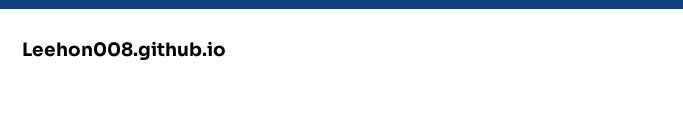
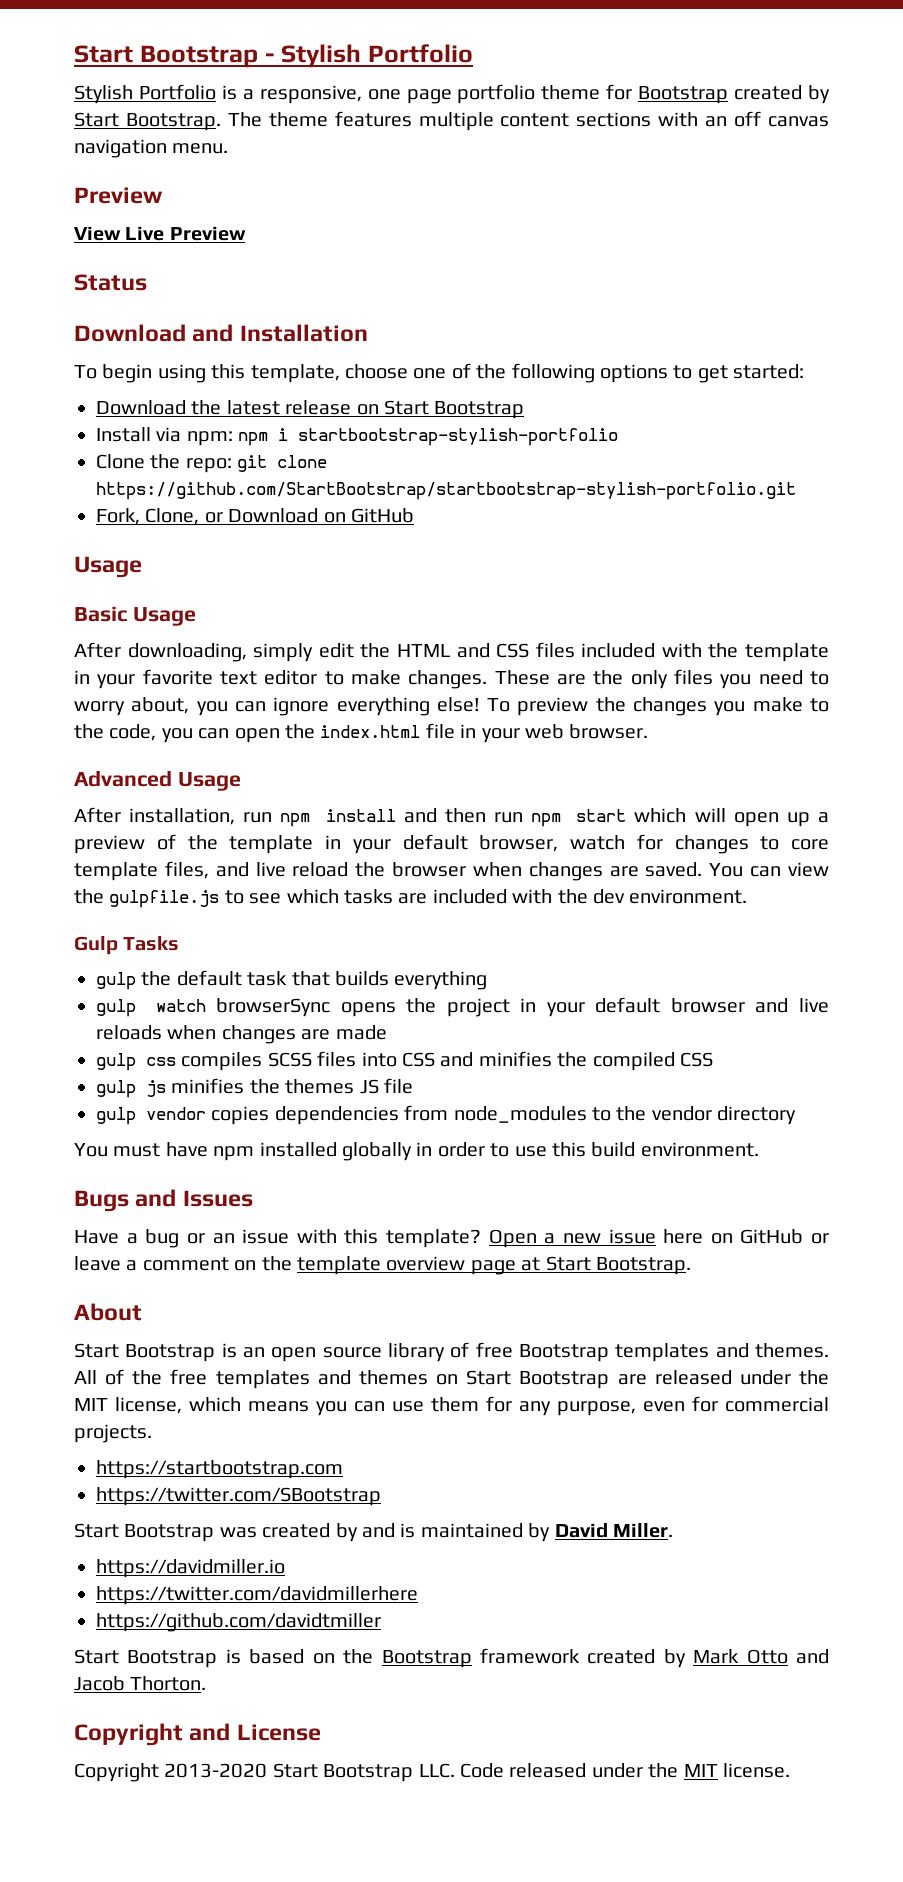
[22,41,226,61] Leehon008.github.io -> [74,44,473,68] [74,84,830,104] [74,111,829,131] [74,139,229,158] [74,187,163,204] [74,226,246,241] [74,274,147,291] [74,324,368,342] [74,363,805,383] [96,400,525,419] [96,427,619,446] [96,454,328,473] [96,482,796,500] [96,508,414,525] [74,556,142,578] [74,606,196,626] [74,642,829,662] [74,669,830,689] [74,697,829,716] [74,723,649,743] [74,770,241,791] [74,807,830,827] [74,834,829,854] [74,861,829,881] [74,889,748,908] [74,936,180,955] [96,970,488,990] [96,997,829,1017] [96,1025,387,1044] [96,1051,713,1071] [96,1078,413,1098] [96,1105,797,1125] [74,1142,759,1161] [74,1189,253,1212] [74,1229,829,1248] [74,1256,691,1275] [74,1303,142,1321] [74,1342,829,1362] [74,1369,829,1389] [74,1396,829,1416] [74,1424,152,1443] [96,1460,343,1479] [96,1487,381,1506] [74,1523,673,1542] [96,1559,285,1578] [96,1586,418,1605] [96,1613,381,1632] [74,1648,829,1668] [74,1676,207,1691] [74,1723,321,1746] [74,1763,790,1782] Start Bootstrap - Stylish Portfolio // Stylish Portfolio is a responsive, one page portfolio theme for Bootstrap created by Start Bootstrap. The theme features multiple content sections with an off canvas navigation menu. // Preview // View Live Preview // Status // Download and Installation // To begin using this template, choose one of the following options to get started: // Download the latest release on Start Bootstrap // Install via npm: npm i startbootstrap-stylish-portfolio // Clone the repo: git clone https://github.com/StartBootstrap/startbootstrap-stylish-portfolio.git // Fork, Clone, or Download on GitHub // Usage // Basic Usage // After downloading, simply edit the HTML and CSS files included with the template in your favorite text editor to make changes. These are the only files you need to worry about, you can ignore everything else! To preview the changes you make to the code, you can open the index.html file in your web browser. // Advanced Usage // After installation, run npm install and then run npm start which will open up a preview of the template in your default browser, watch for changes to core template files, and live reload the browser when changes are saved. You can view the gulpfile.js to see which tasks are included with the dev environment. // Gulp Tasks // gulp the default task that builds everything // gulp watch browserSync opens the project in your default browser and live reloads when changes are made // gulp css compiles SCSS files into CSS and minifies the compiled CSS // gulp js minifies the themes JS file // gulp vendor copies dependencies from node_modules to the vendor directory // You must have npm installed globally in order to use this build environment. // Bugs and Issues // Have a bug or an issue with this template? Open a new issue here on GitHub or leave a comment on the template overview page at Start Bootstrap. // About // Start Bootstrap is an open source library of free Bootstrap templates and themes. All of the free templates and themes on Start Bootstrap are released under the MIT license, which means you can use them for any purpose, even for commercial projects. // https://startbootstrap.com // https://twitter.com/SBootstrap // Start Bootstrap was created by and is maintained by David Miller. // https://davidmiller.io // https://twitter.com/davidmillerhere // https://github.com/davidtmiller // Start Bootstrap is based on the Bootstrap framework created by Mark Otto and Jacob Thorton. // Copyright and License // Copyright 2013-2020 Start Bootstrap LLC. Code released under the MIT license.

